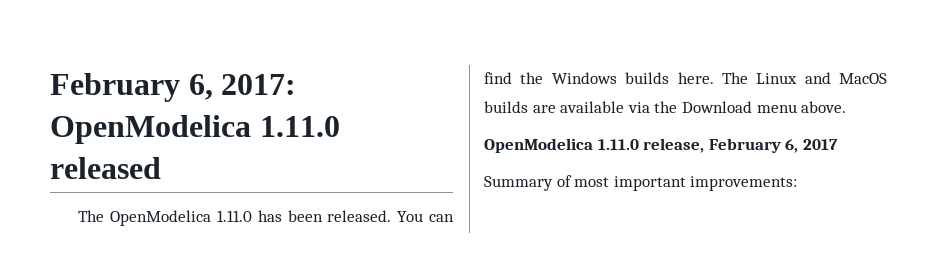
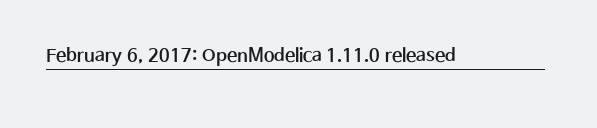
[78,210,454,226] [484,72,887,84] [484,101,847,113] [484,138,838,153] [484,175,798,191] // The OpenModelica 1.11.0 has been released. You can find the Windows builds here. The Linux and MacOS builds are available via the Download menu above. // OpenModelica 1.11.0 release, February 6, 2017 // Summary of most important improvements: -> (457, 55) none

